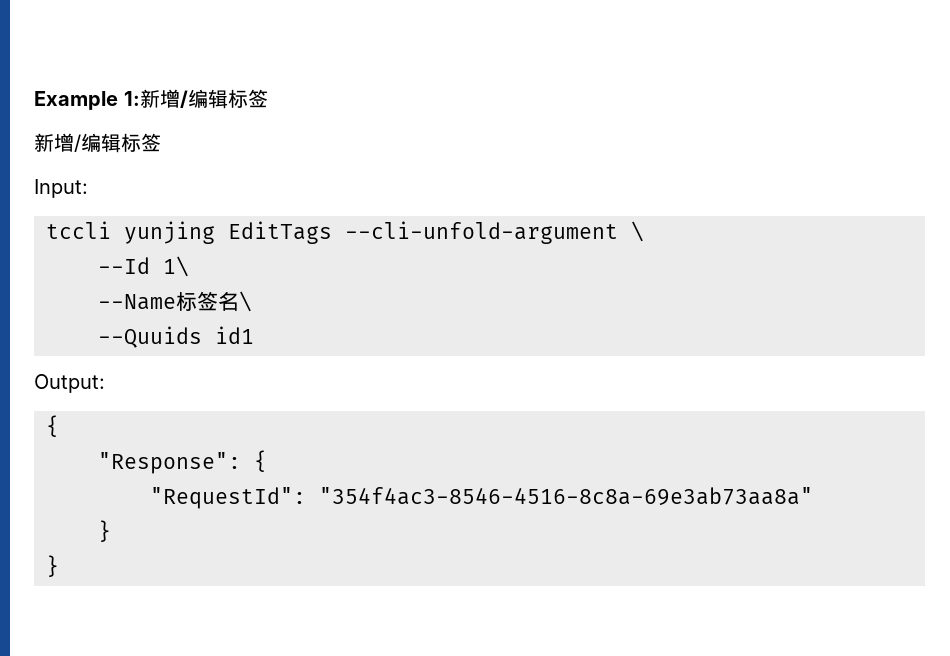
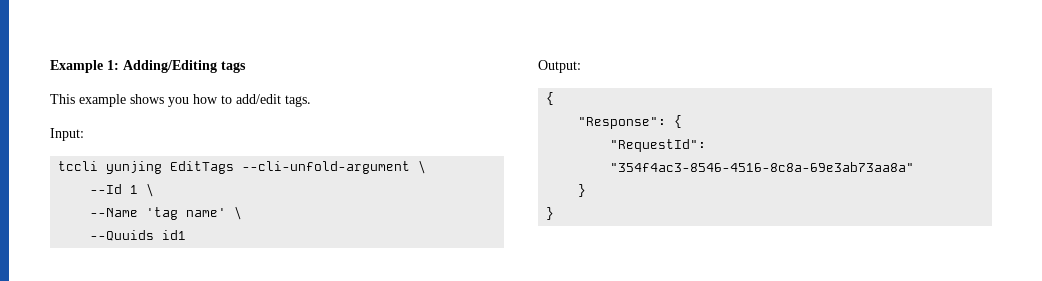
[140,89,268,109] [34,133,161,153] 新增/编辑标签 // 新增/编辑标签 -> [123,60,246,73] [50,94,311,107] Adding/Editing tags // This example shows you how to add/edit tags.
[163,256,189,277] 1\ -> [130,183,155,197] 1 \
[176,291,239,311] 标签名 -> [146,207,227,220] 'tag name'

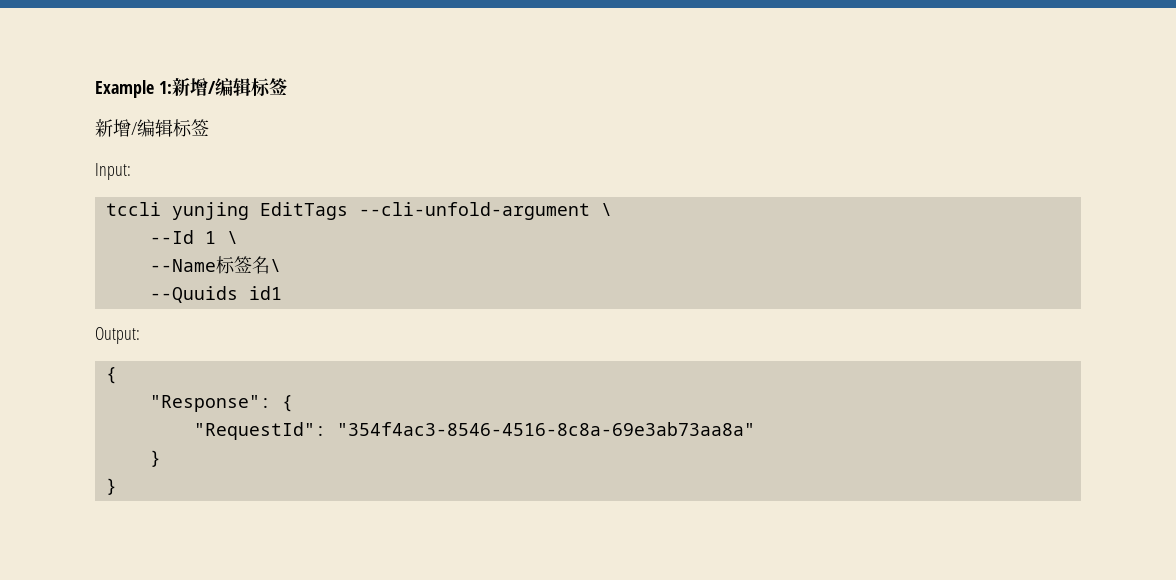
[123,60,246,73] [50,94,311,107] Adding/Editing tags // This example shows you how to add/edit tags. -> [171,78,287,97] [95,119,209,137] 新增/编辑标签 // 新增/编辑标签
[146,207,227,220] 'tag name' -> [215,256,270,274] 标签名

